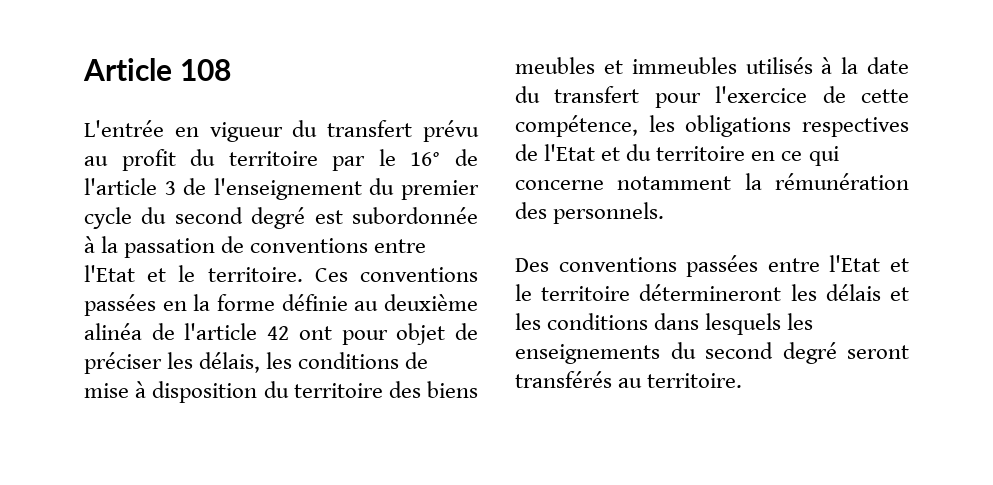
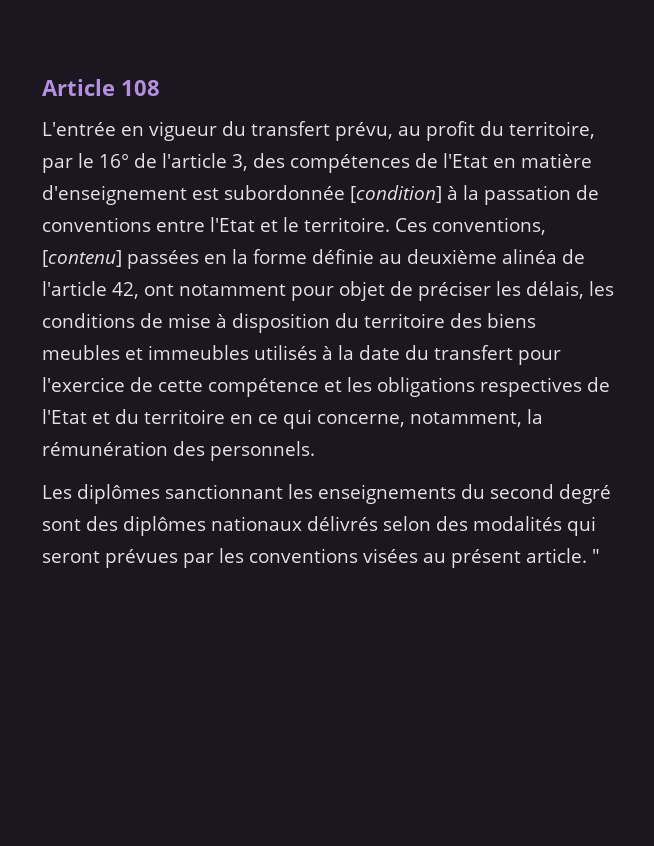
[423,120,480,142] prévu -> [334,122,393,141] prévu,
[228,151,318,166] territoire -> [508,121,595,139] territoire,
[164,178,479,200] [84,207,306,229] 3 de l'enseignement du premier cycle du second degré -> [231,153,592,173] [42,185,187,205] 3, des compétences de l'Etat en matière d'enseignement
(478, 215) none -> [349,185,442,203] [condition]
[360,267,478,282] conventions -> [432,217,546,235] [42,250,122,267] conventions, [contenu]
[267,326,332,340] 42 ont -> [111,282,286,299] 42, ont notamment
[515,115,638,137] compétence, -> [207,378,342,397] compétence et
[515,176,732,190] concerne notamment -> [317,412,522,427] concerne, notamment,
[515,255,909,277] [515,284,909,301] [515,313,782,335] Des conventions passées entre l'Etat et le territoire détermineront les délais et les conditions dans lesquels -> [42,484,283,504] Les diplômes sanctionnant
[847,345,909,359] [515,371,743,388] seront transférés au territoire. -> [42,516,596,536] [42,548,600,568] sont des diplômes nationaux délivrés selon des modalités qui seront prévues par les conventions visées au présent article. "

